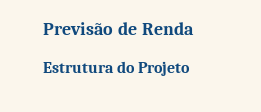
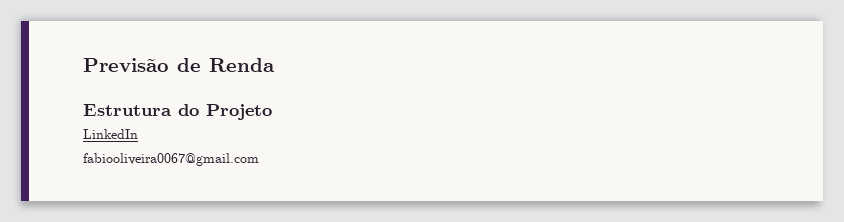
(191, 68) none -> [83,129,138,139] [83,153,259,166] // LinkedIn // fabiooliveira0067@gmail.com

